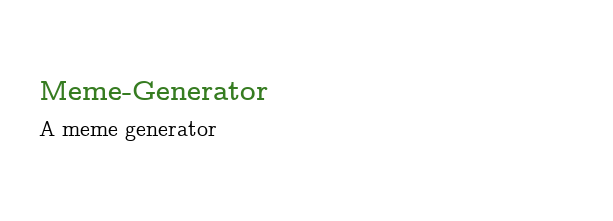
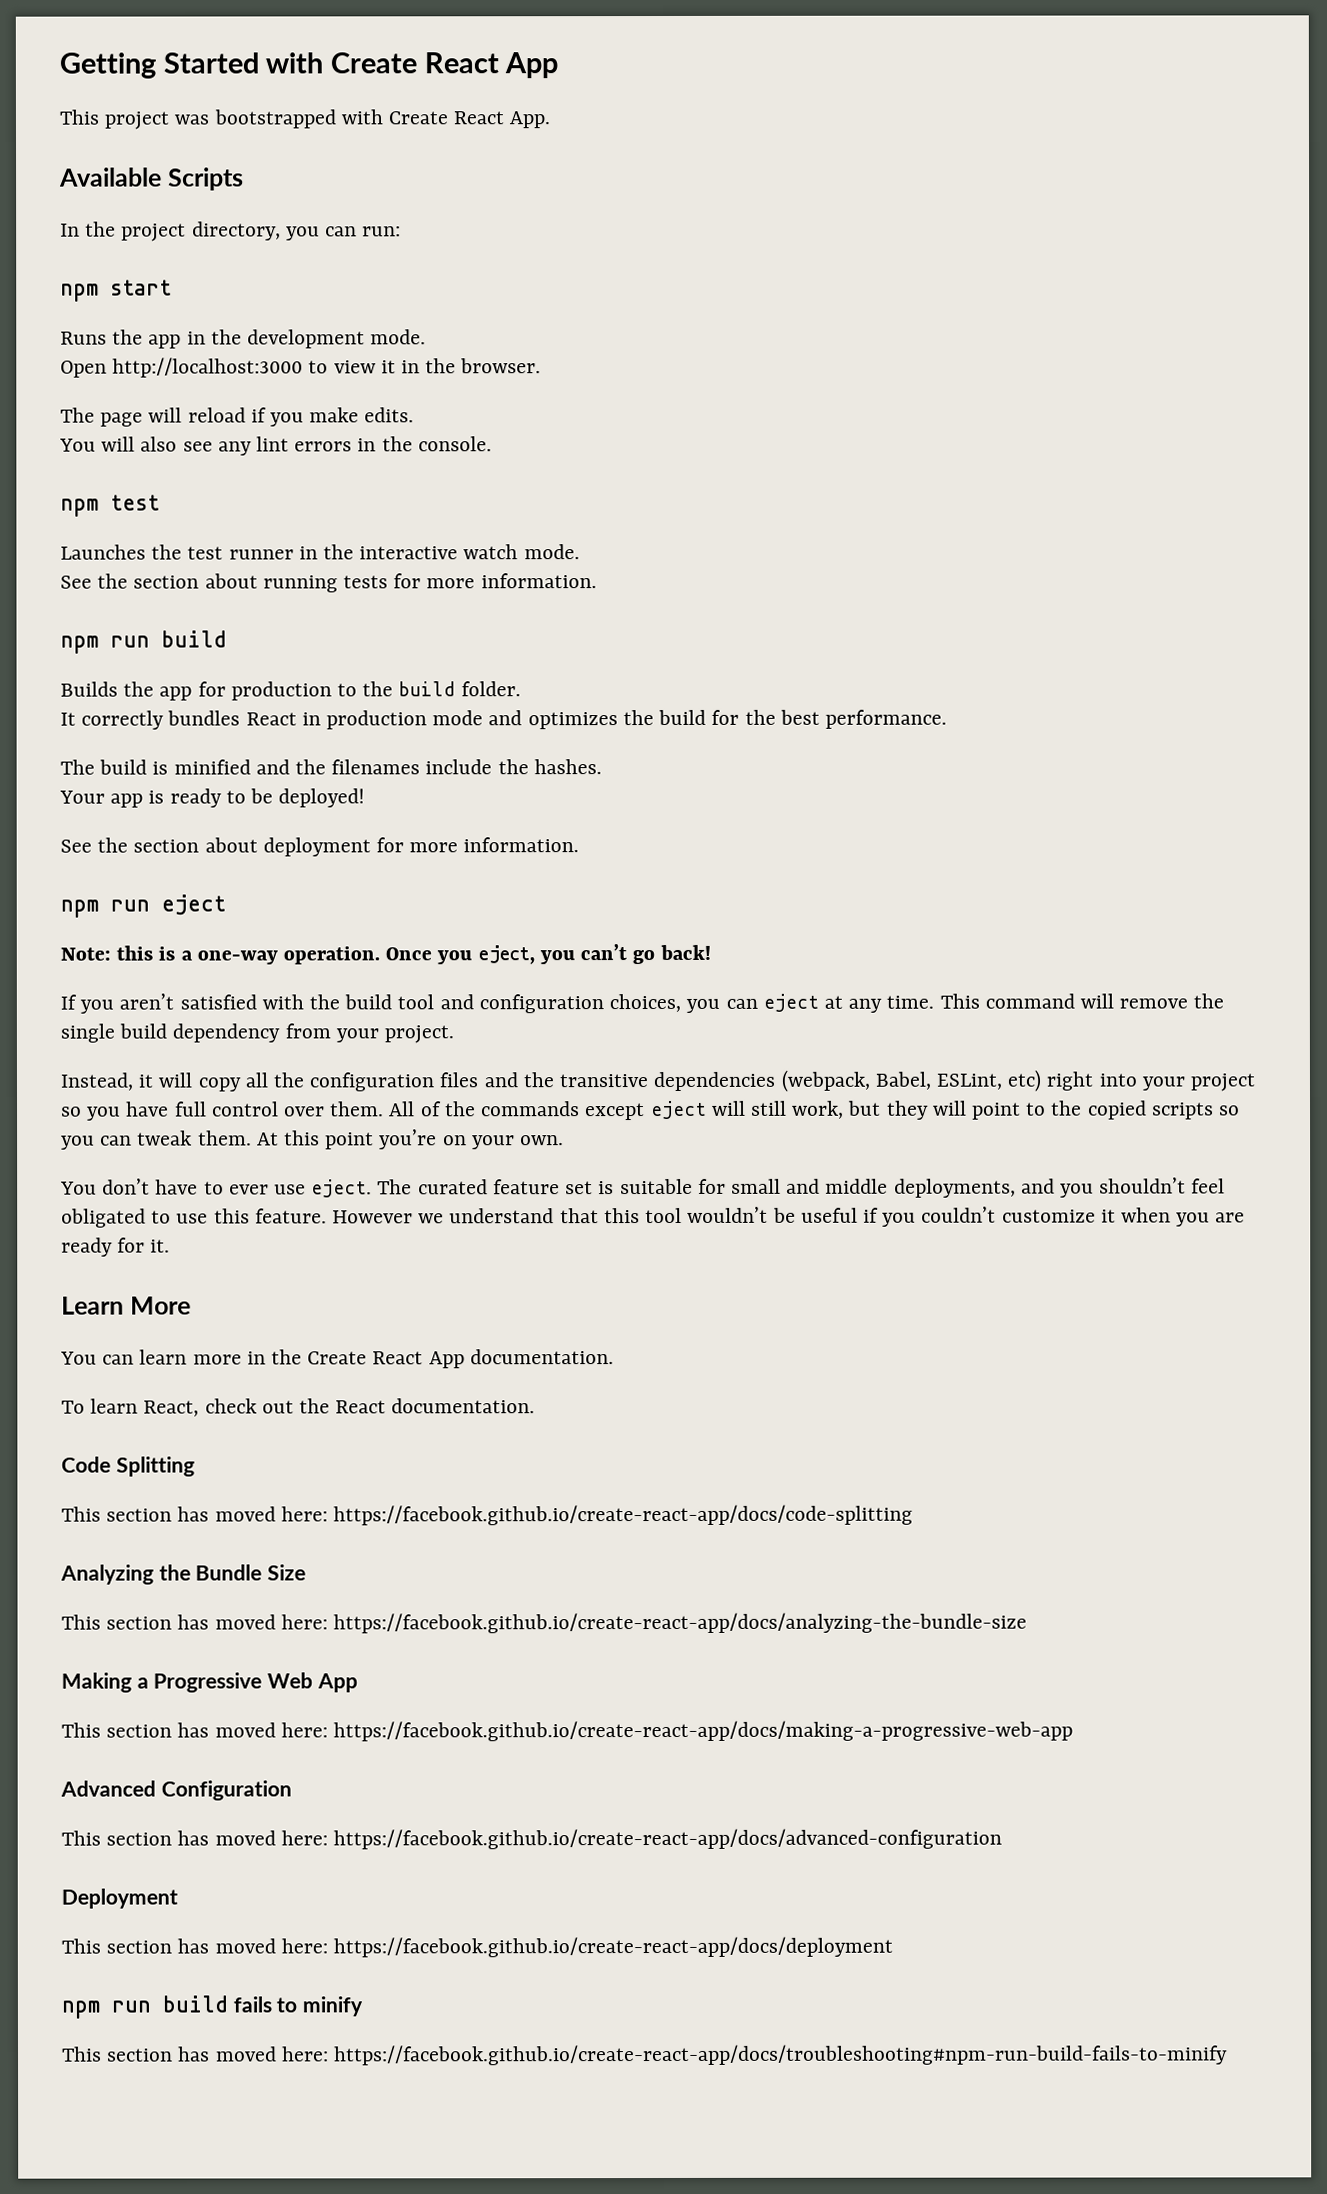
[39,81,268,100] [39,121,217,141] Meme-Generator // A meme generator -> [59,52,559,79] [59,109,551,130] [59,167,244,191] [60,221,402,242] [60,279,172,302] [60,329,427,349] [60,357,542,378] [60,407,415,427] [59,436,492,456] [60,494,160,517] [60,544,580,560] [60,573,597,593] [60,630,227,654] [60,681,521,701] [60,709,947,730] [60,759,602,775] [59,788,366,808] [60,837,580,857] [60,894,226,918] [60,944,711,965] [60,993,1225,1014] [60,1023,455,1044] [60,1069,1255,1092] [61,1100,1241,1121] [61,1129,565,1150] [60,1177,1226,1198] [61,1206,1246,1228] [61,1237,171,1257] [61,1296,191,1315] [60,1349,614,1369] [61,1398,536,1417] [61,1456,195,1477] [61,1504,914,1526] [60,1564,307,1585] [61,1612,1028,1634] [61,1672,358,1693] [61,1720,1074,1742] [60,1780,292,1801] [61,1828,1003,1850] [61,1888,178,1909] [61,1936,894,1958] [61,1995,364,2019] [61,2044,1229,2066] Getting Started with Create React App // This project was bootstrapped with Create React App. // Available Scripts // In the project directory, you can run: // npm start // Runs the app in the development mode. // Open http://localhost:3000 to view it in the browser. // The page will reload if you make edits. // You will also see any lint errors in the console. // npm test // Launches the test runner in the interactive watch mode. // See the section about running tests for more information. // npm run build // Builds the app for production to the build folder. // It correctly bundles React in production mode and optimizes the build for the best performance. // The build is minified and the filenames include the hashes. // Your app is ready to be deployed! // See the section about deployment for more information. // npm run eject // Note: this is a one-way operation. Once you eject, you can’t go back! // If you aren’t satisfied with the build tool and configuration choices, you can eject at any time. This command will remove the single build dependency from your project. // Instead, it will copy all the configuration files and the transitive dependencies (webpack, Babel, ESLint, etc) right into your project so you have full control over them. All of the commands except eject will still work, but they will point to the copied scripts so you can tweak them. At this point you’re on your own. // You don’t have to ever use eject. The curated feature set is suitable for small and middle deployments, and you shouldn’t feel obligated to use this feature. However we understand that this tool wouldn’t be useful if you couldn’t customize it when you are ready for it. // Learn More // You can learn more in the Create React App documentation. // To learn React, check out the React documentation. // Code Splitting // This section has moved here: https://facebook.github.io/create-react-app/docs/code-splitting // Analyzing the Bundle Size // This section has moved here: https://facebook.github.io/create-react-app/docs/analyzing-the-bundle-size // Making a Progressive Web App // This section has moved here: https://facebook.github.io/create-react-app/docs/making-a-progressive-web-app // Advanced Configuration // This section has moved here: https://facebook.github.io/create-react-app/docs/advanced-configuration // Deployment // This section has moved here: https://facebook.github.io/create-react-app/docs/deployment // npm run build fails to minify // This section has moved here: https://facebook.github.io/create-react-app/docs/troubleshooting#npm-run-build-fails-to-minify

